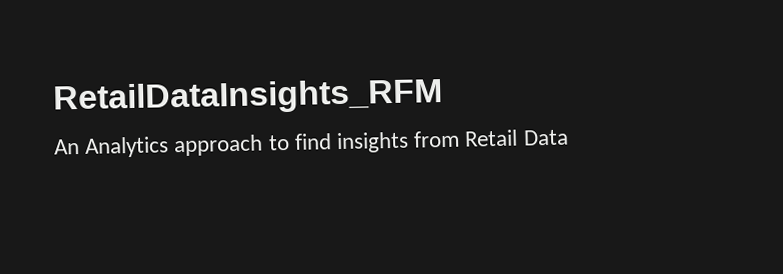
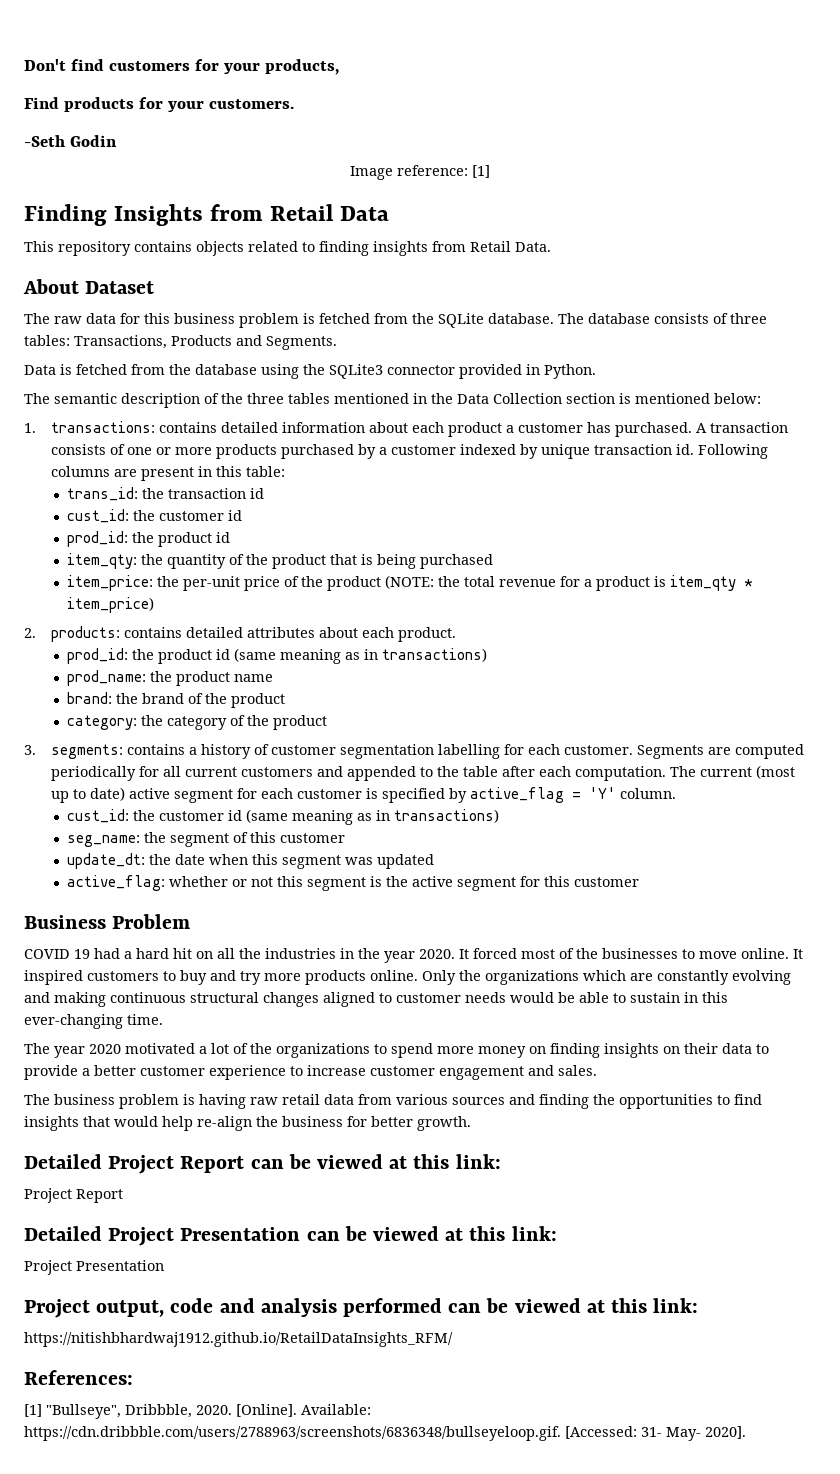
[52,78,443,117] [53,129,569,158] RetailDataInsights_RFM // An Analytics approach to find insights from Retail Data -> [24,59,339,75] [24,97,294,112] [24,135,117,147] [350,165,490,180] [24,204,389,226] [24,241,551,256] [23,279,155,294] [24,313,767,328] [24,335,337,350] [24,364,596,379] [24,393,761,408] [24,421,788,437] [50,444,768,459] [50,466,285,481] [66,487,264,501] [66,509,242,523] [66,531,230,547] [66,553,493,569] [66,575,753,591] [66,597,154,613] [24,626,456,642] [66,648,487,664] [66,670,273,686] [66,692,285,708] [66,715,327,730] [24,744,804,759] [50,765,795,781] [50,787,676,803] [66,809,499,825] [66,832,345,847] [66,853,434,869] [66,875,639,891] [24,914,191,929] [24,948,803,963] [24,970,791,985] [24,992,728,1007] [24,1014,163,1029] [24,1043,769,1058] [24,1065,597,1080] [24,1094,762,1109] [24,1116,471,1131] [24,1154,501,1174] [24,1188,123,1203] [24,1226,557,1246] [24,1260,164,1275] [24,1298,699,1318] [24,1332,453,1347] [24,1370,133,1385] [24,1404,371,1419] [24,1426,746,1441] Don't find customers for your products, // Find products for your customers. // -Seth Godin // Image reference: [1] // Finding Insights from Retail Data // This repository contains objects related to finding insights from Retail Data. // About Dataset // The raw data for this business problem is fetched from the SQLite database. The database consists of three tables: Transactions, Products and Segments. // Data is fetched from the database using the SQLite3 connector provided in Python. // The semantic description of the three tables mentioned in the Data Collection section is mentioned below: // 1. transactions: contains detailed information about each product a customer has purchased. A transaction consists of one or more products purchased by a customer indexed by unique transaction id. Following columns are present in this table: // trans_id: the transaction id // cust_id: the customer id // prod_id: the product id // item_qty: the quantity of the product that is being purchased // item_price: the per-unit price of the product (NOTE: the total revenue for a product is item_qty * item_price) // 2. products: contains detailed attributes about each product. // prod_id: the product id (same meaning as in transactions) // prod_name: the product name // brand: the brand of the product // category: the category of the product // 3. segments: contains a history of customer segmentation labelling for each customer. Segments are computed periodically for all current customers and appended to the table after each computation. The current (most up to date) active segment for each customer is specified by active_flag = 'Y' column. // cust_id: the customer id (same meaning as in transactions) // seg_name: the segment of this customer // update_dt: the date when this segment was updated // active_flag: whether or not this segment is the active segment for this customer // Business Problem // COVID 19 had a hard hit on all the industries in the year 2020. It forced most of the businesses to move online. It inspired customers to buy and try more products online. Only the organizations which are constantly evolving and making continuous structural changes aligned to customer needs would be able to sustain in this ever-changing time. // The year 2020 motivated a lot of the organizations to spend more money on finding insights on their data to provide a better customer experience to increase customer engagement and sales. // The business problem is having raw retail data from various sources and finding the opportunities to find insights that would help re-align the business for better growth. // Detailed Project Report can be viewed at this link: // Project Report // Detailed Project Presentation can be viewed at this link: // Project Presentation // Project output, code and analysis performed can be viewed at this link: // https://nitishbhardwaj1912.github.io/RetailDataInsights_RFM/ // References: // [1] "Bullseye", Dribbble, 2020. [Online]. Available: https://cdn.dribbble.com/users/2788963/screenshots/6836348/bullseyeloop.gif. [Accessed: 31- May- 2020].

